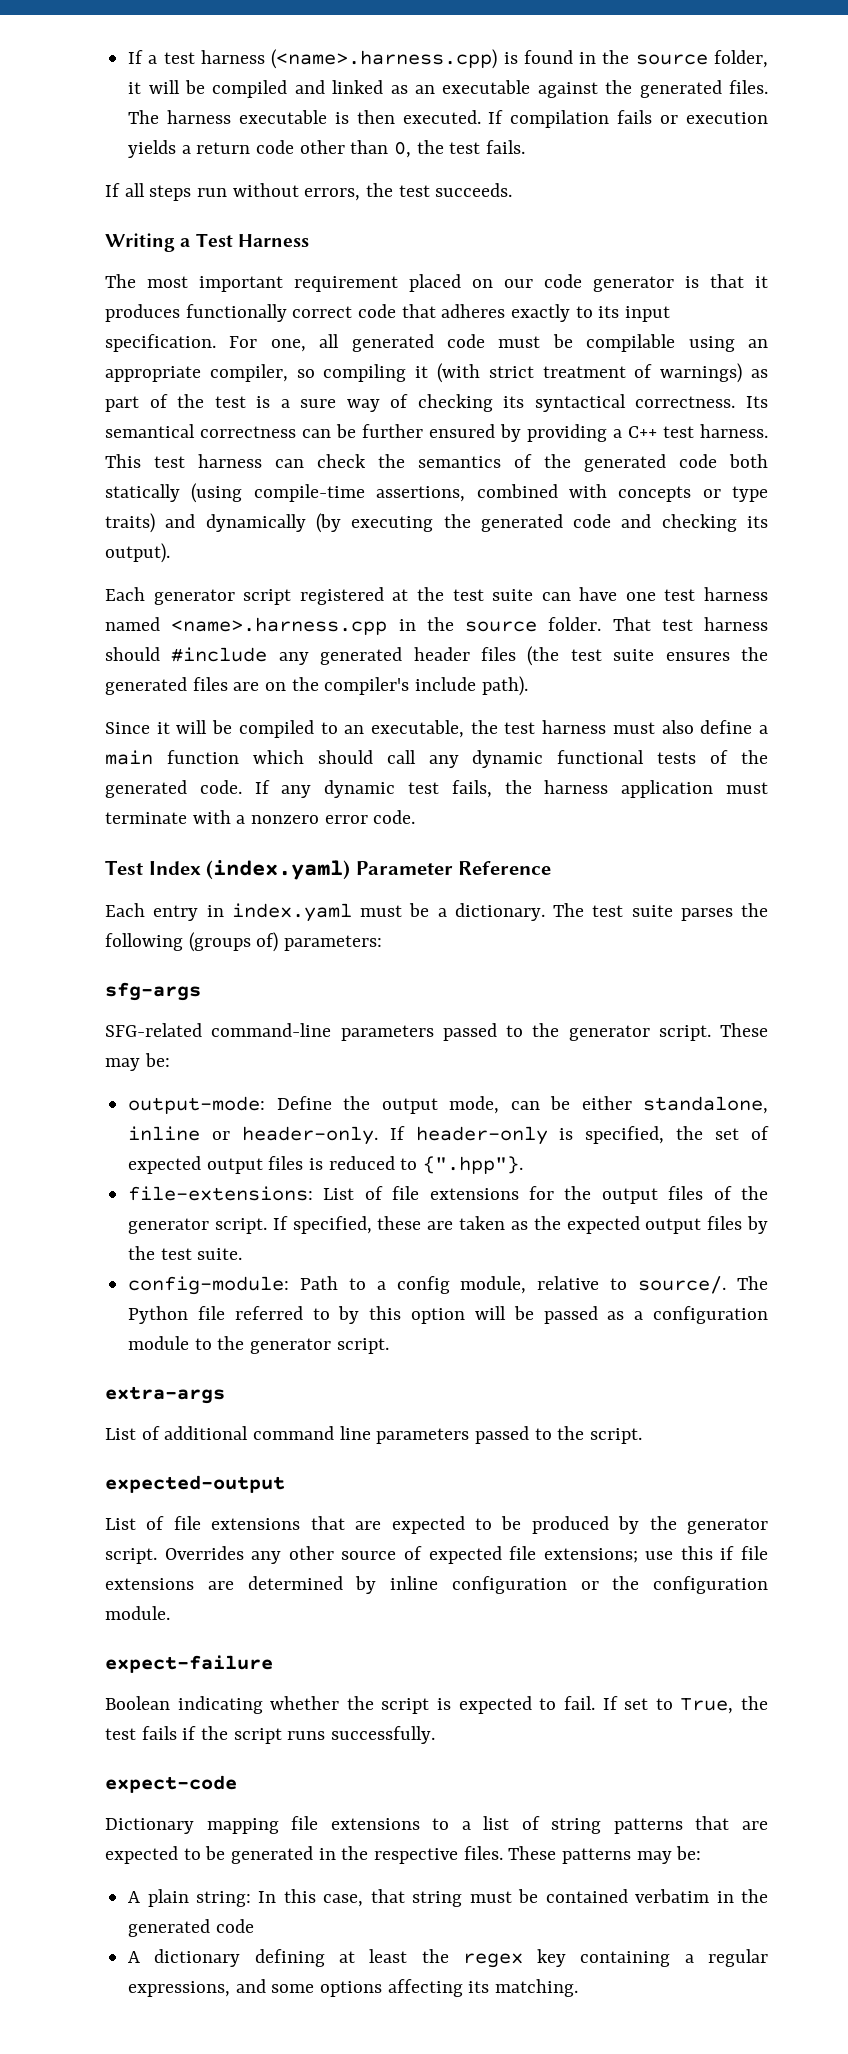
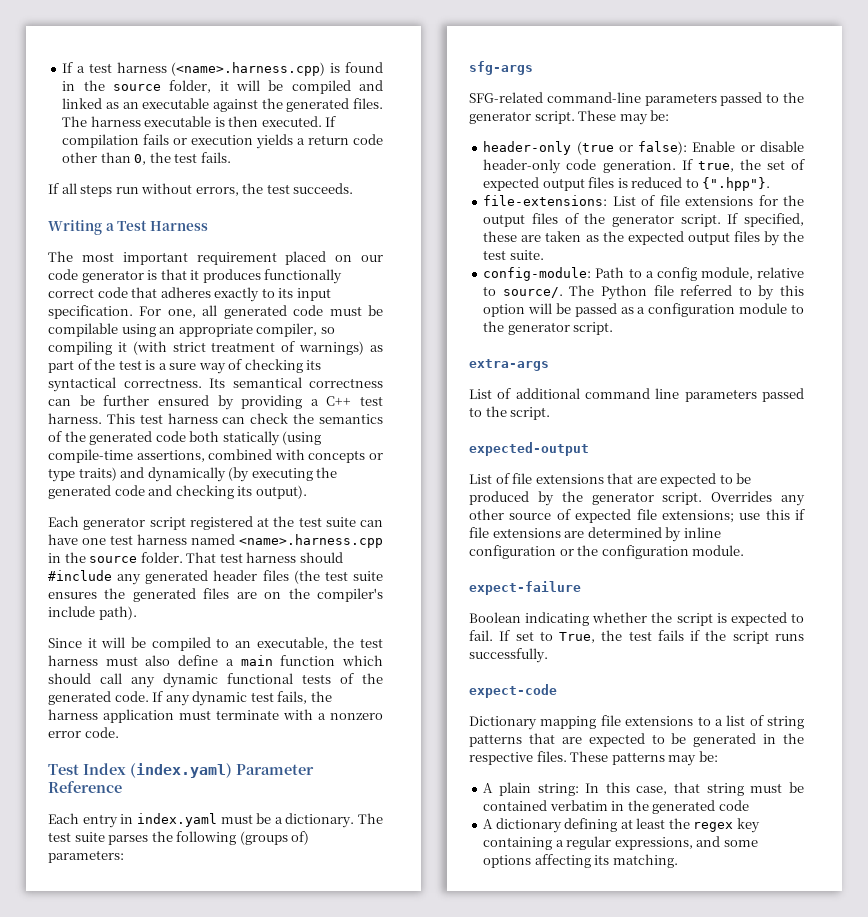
[128,1096,768,1114] [128,1126,665,1145] output-mode: Define the output mode, can be either standalone, inline or header-only. If header-only is specified, -> [483,141,804,155] [483,159,734,174] header-only (true or false): Enable or disable header-only code generation. If true,

